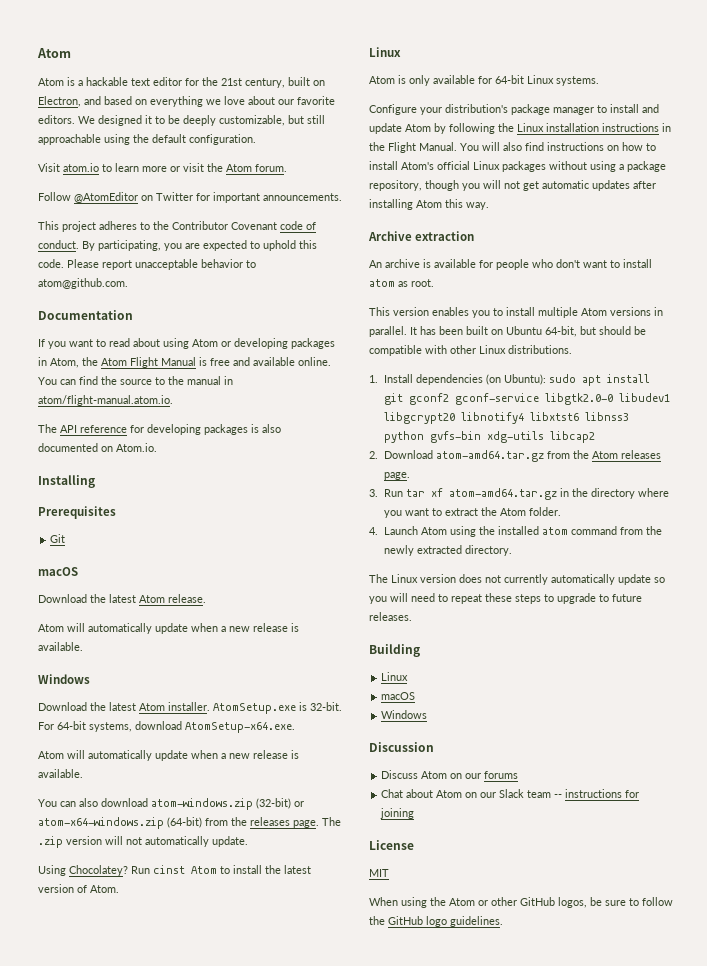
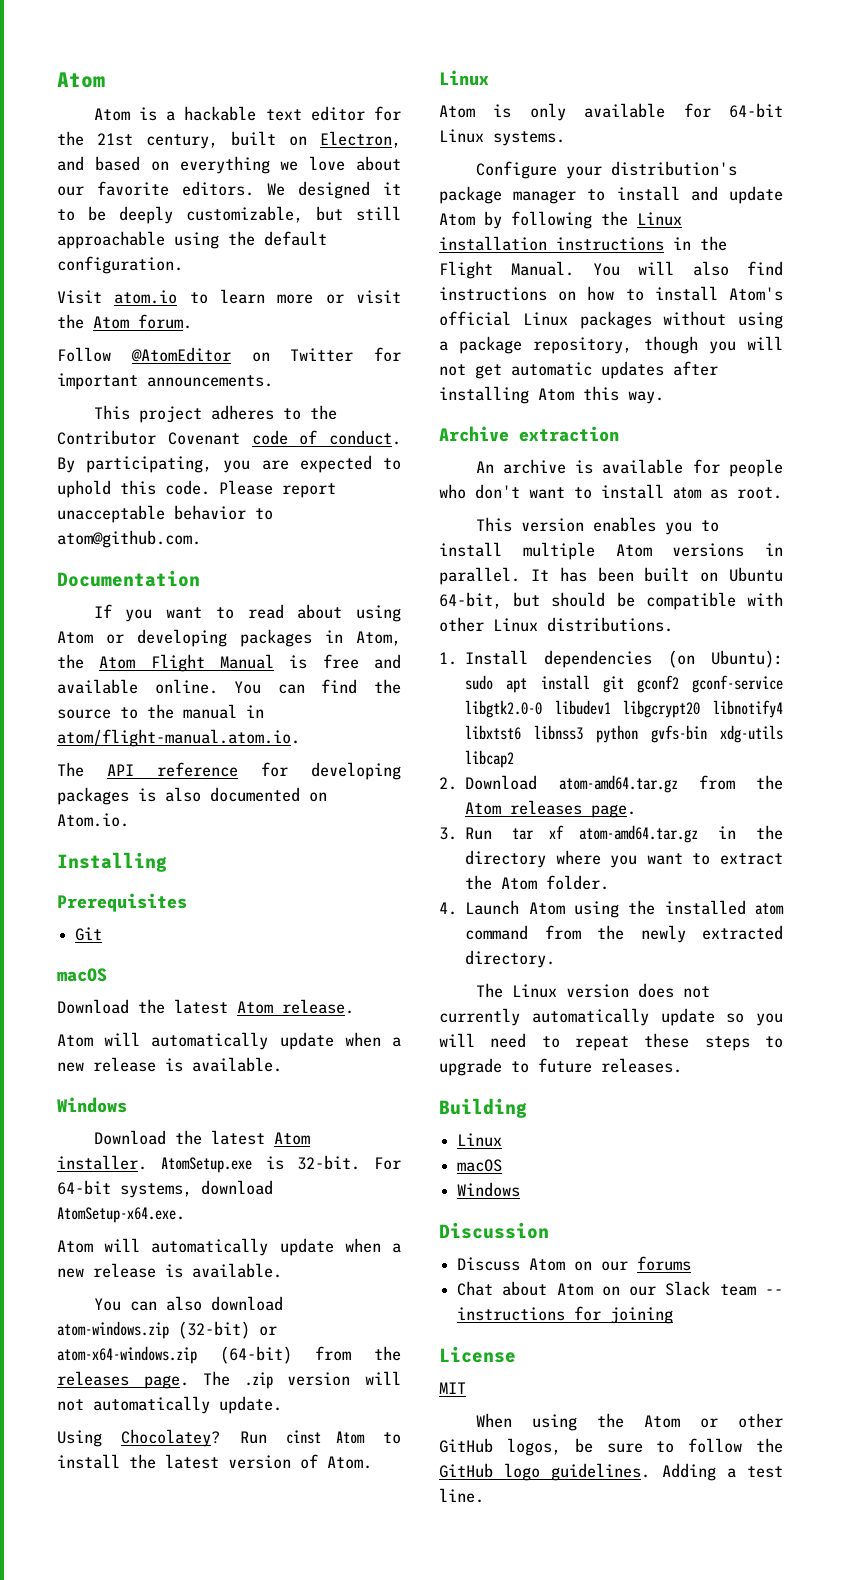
(503, 921) none -> [661,1463,783,1481] [439,1488,484,1503] Adding a test line.

